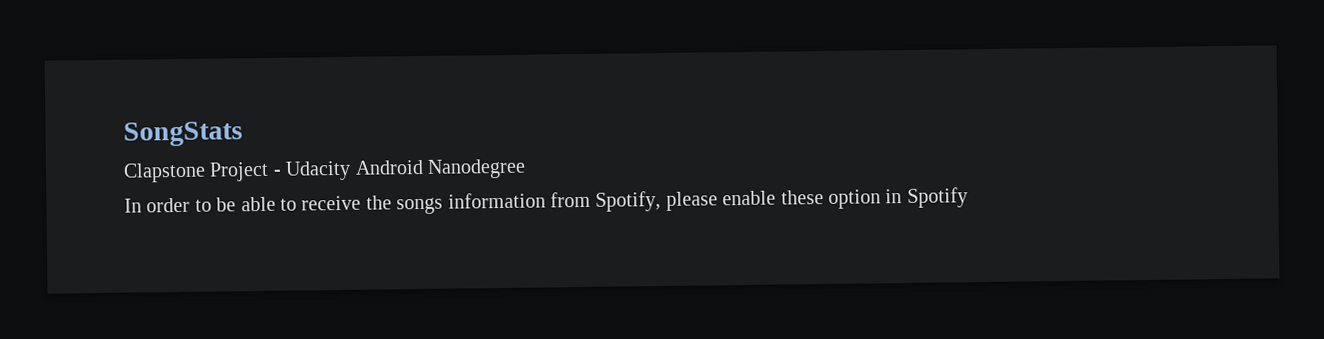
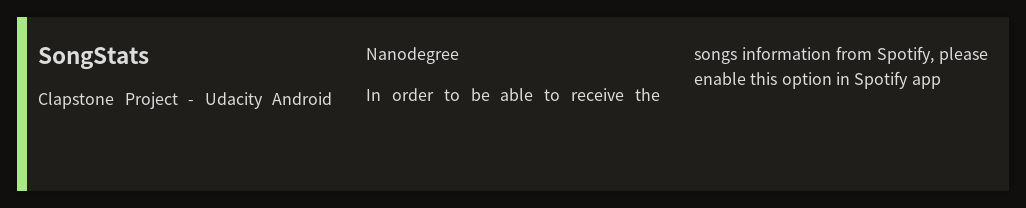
[780,190,824,205] these -> [750,72,778,85] this
(968, 197) none -> [911,76,941,89] app

